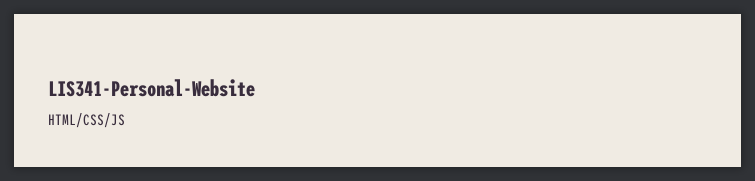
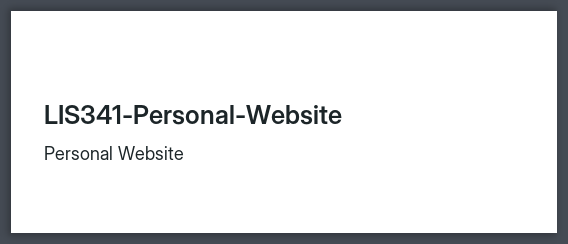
[48,113,125,128] HTML/CSS/JS -> [44,146,184,160] Personal Website

